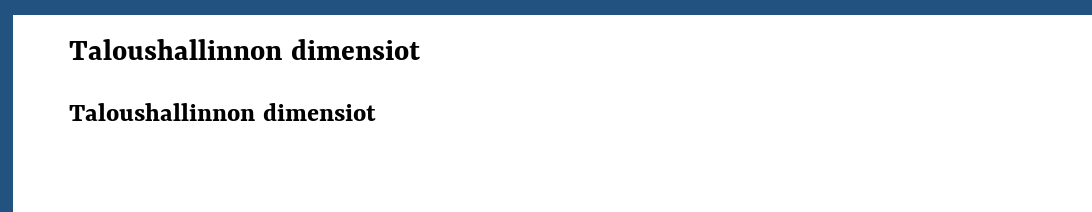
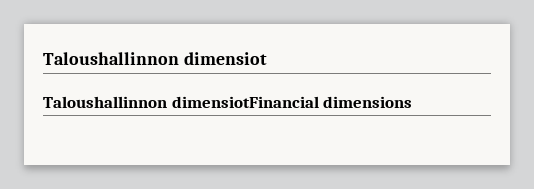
[262,103,376,121] dimensiot -> [171,96,413,108] dimensiotFinancial dimensions

